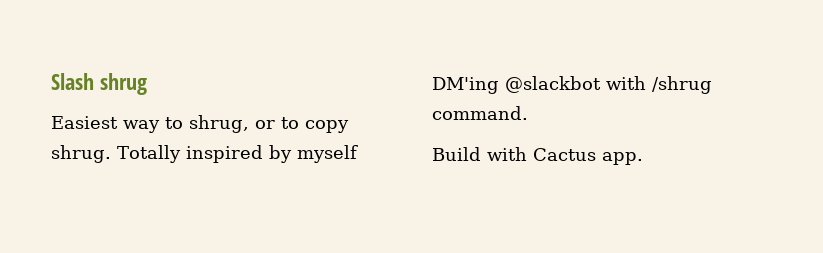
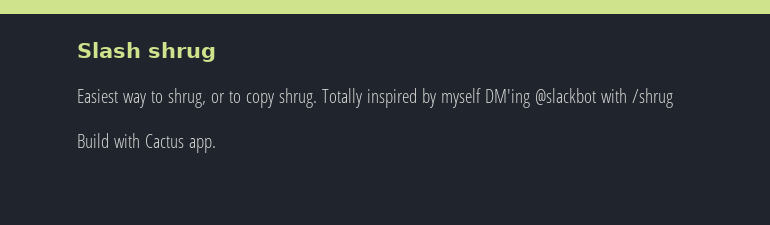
[432,106,528,120] command. -> (673, 98) none

